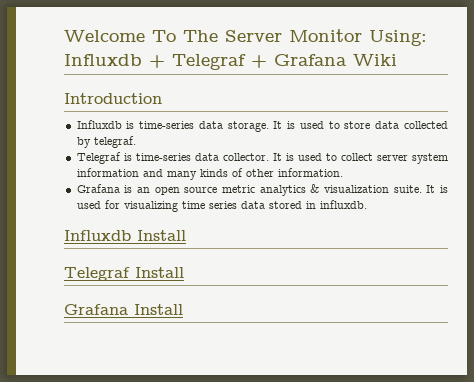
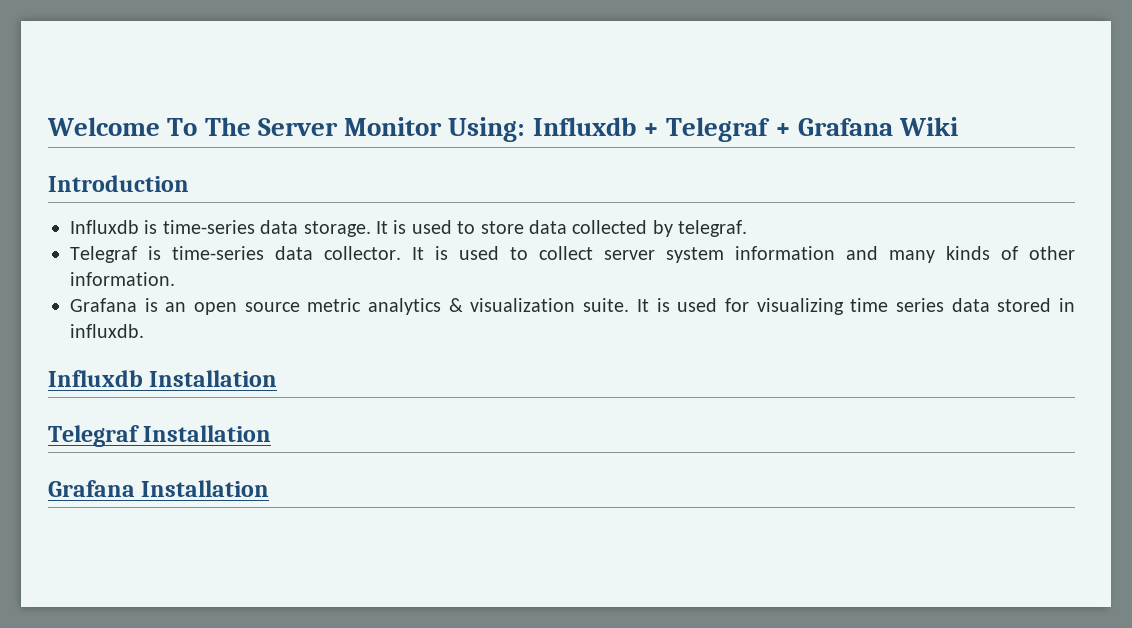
[137,230,186,241] [64,267,184,281] [64,304,183,315] Install // Telegraf Install // Grafana Install -> [149,370,278,387] [48,425,272,447] [48,480,270,497] Installation // Telegraf Installation // Grafana Installation

